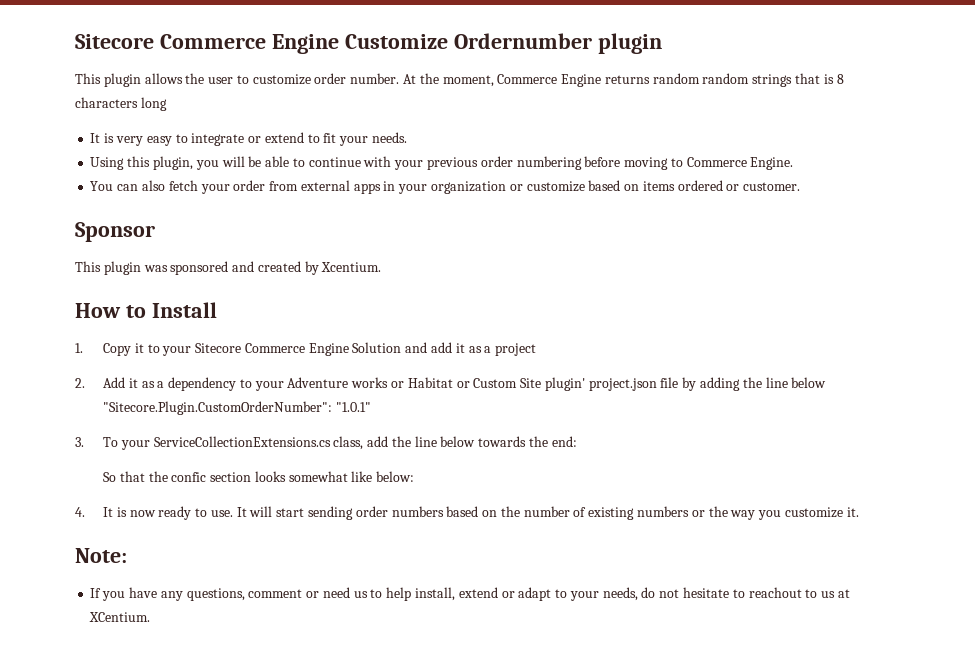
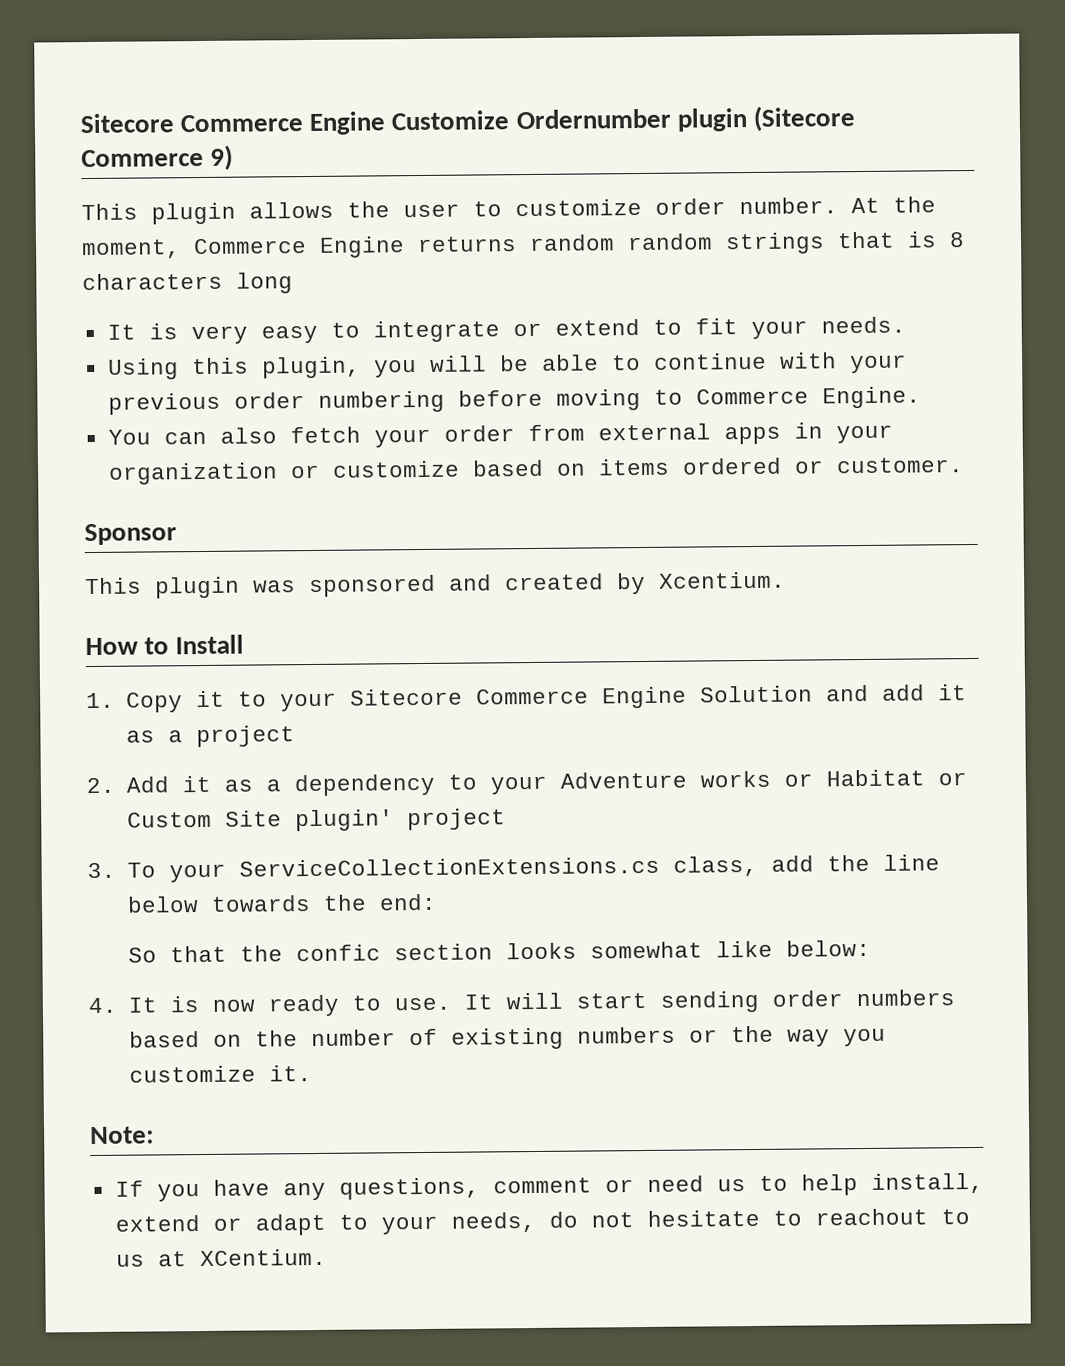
(662, 43) none -> [752,105,856,132] [81,144,234,171] (Sitecore Commerce 9)
[588,377,827,391] [102,401,371,415] project.json file by adding the line below "Sitecore.Plugin.CustomOrderNumber": "1.0.1" -> [406,808,506,831] project

